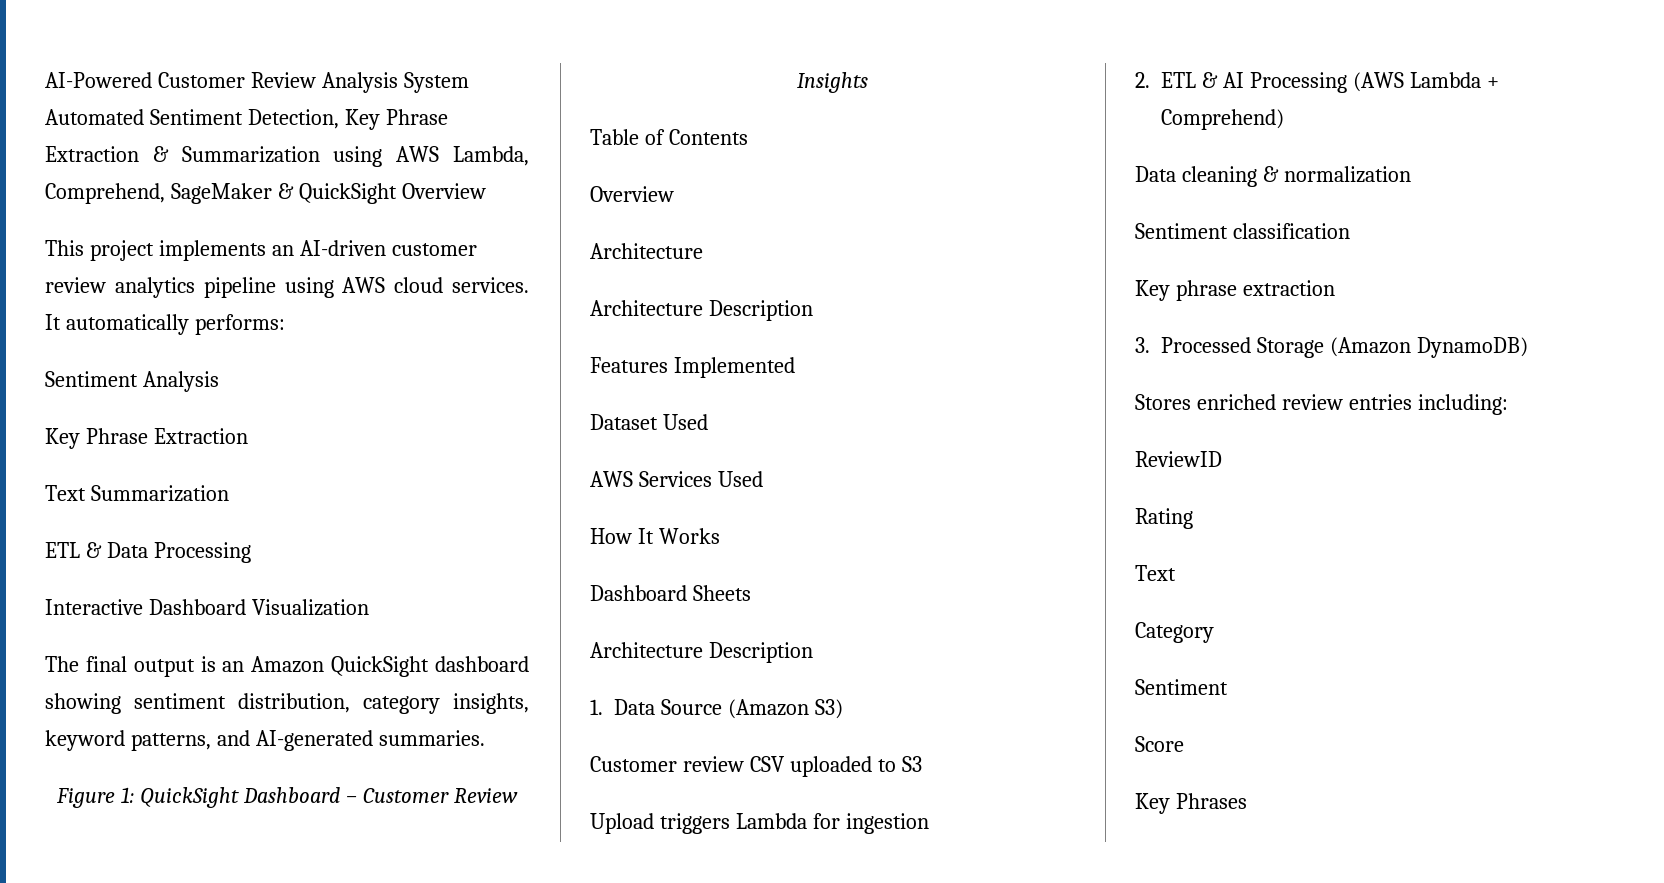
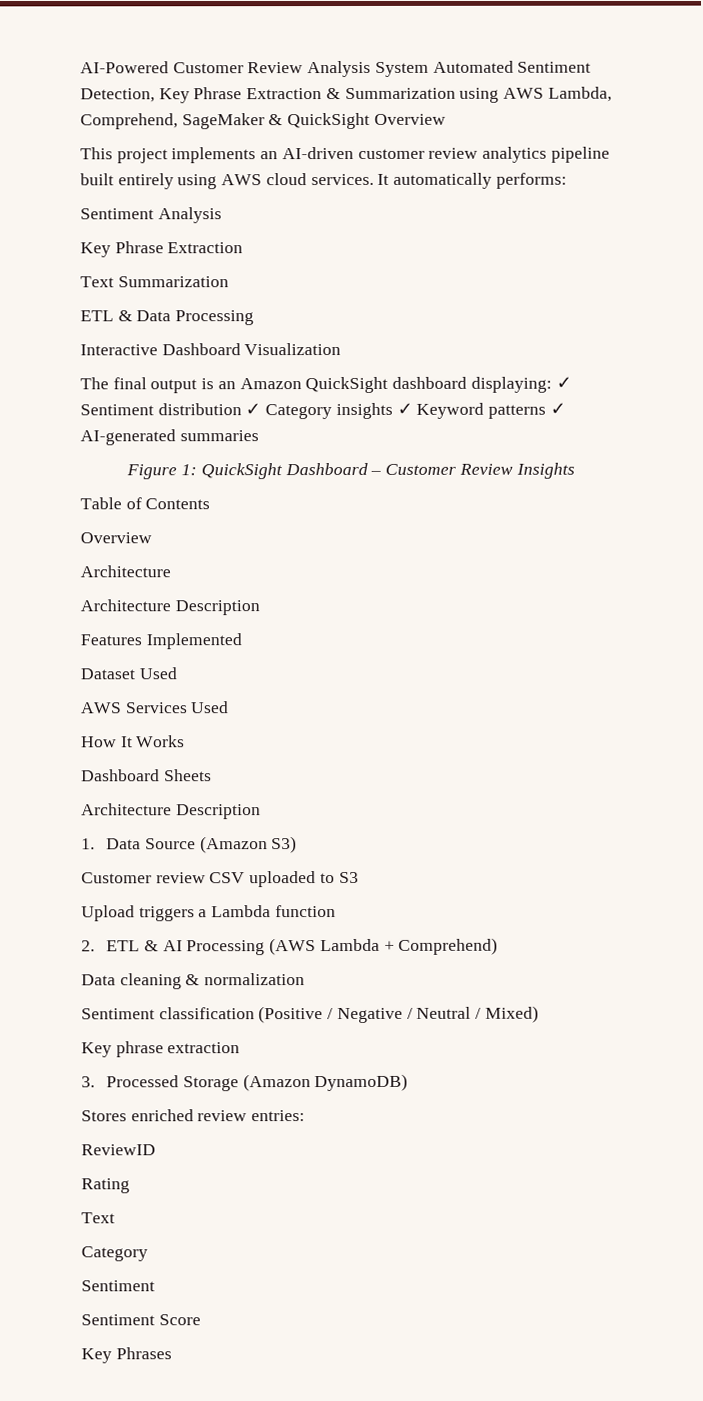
(276, 287) none -> [80,173,174,190] built entirely
[45,693,529,714] [45,730,485,751] showing sentiment distribution, category insights, keyword patterns, and AI-generated summaries. -> [470,376,572,393] [80,402,566,420] [80,429,259,446] displaying: ✓ Sentiment distribution ✓ Category insights ✓ Keyword patterns ✓ AI-generated summaries
[735,813,929,834] Lambda for ingestion -> [198,905,336,918] a Lambda function
(1350, 231) none -> [258,1005,539,1024] (Positive / Negative / Neutral / Mixed)
[1348,394,1508,415] entries including: -> [251,1110,306,1122] entries:
(1228, 687) none -> [81,1314,155,1326] Sentiment

